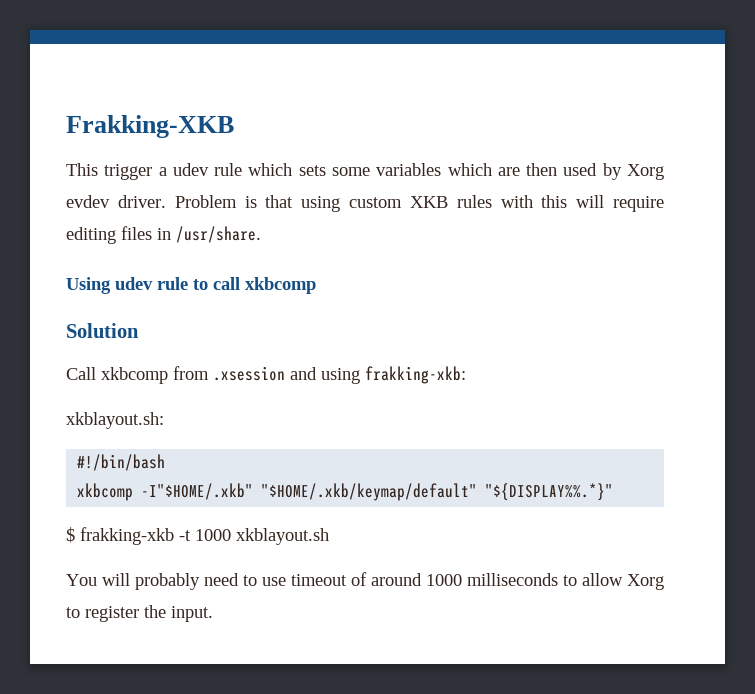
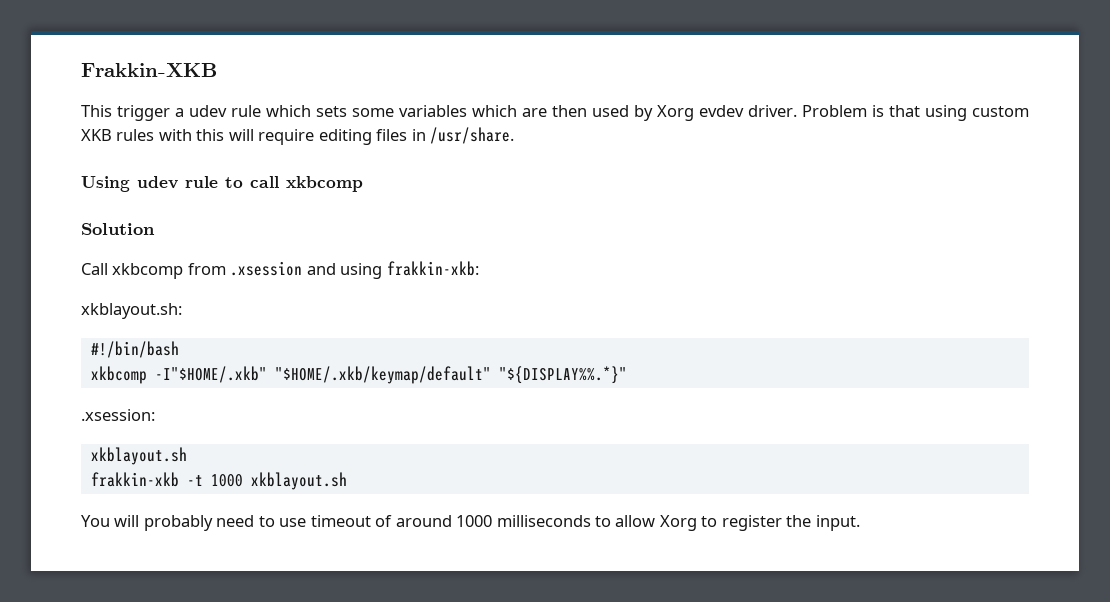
[66,115,234,138] Frakking-XKB -> [81,63,217,77] Frakkin-XKB
[365,366,466,384] frakking-xkb: -> [386,261,479,276] frakkin-xkb:
[66,527,174,545] $ frakking-xkb -> [81,409,155,421] [90,447,187,465] [90,472,179,487] .xsession: // xkblayout.sh // frakkin-xkb

